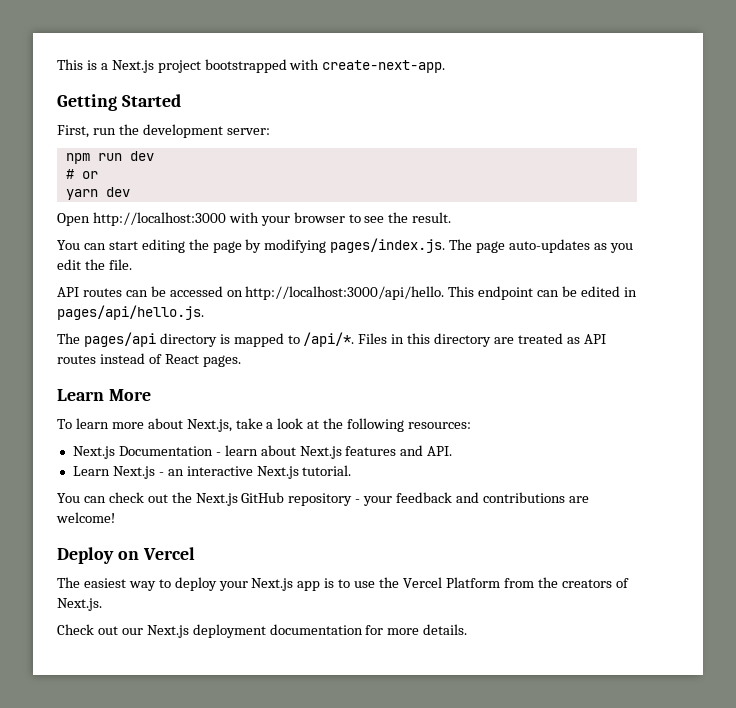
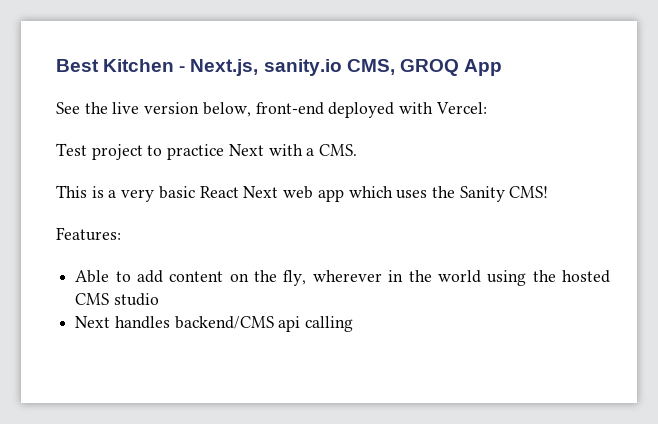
[57,59,446,73] [57,94,181,111] [57,124,270,138] [65,151,154,164] [65,169,98,179] [65,187,130,200] [57,212,452,226] [57,238,633,253] [57,259,132,270] [57,286,637,300] [57,305,204,320] [57,332,606,347] [57,353,241,367] [57,389,151,401] [57,418,472,432] [72,445,453,459] [72,465,352,479] [57,492,589,506] [56,512,115,523] [57,547,195,564] [57,577,629,591] [57,598,102,611] [57,624,468,638] This is a Next.js project bootstrapped with create-next-app. // Getting Started // First, run the development server: // npm run dev // # or // yarn dev // Open http://localhost:3000 with your browser to see the result. // You can start editing the page by modifying pages/index.js. The page auto-updates as you edit the file. // API routes can be accessed on http://localhost:3000/api/hello. This endpoint can be edited in pages/api/hello.js. // The pages/api directory is mapped to /api/*. Files in this directory are treated as API routes instead of React pages. // Learn More // To learn more about Next.js, take a look at the following resources: // Next.js Documentation - learn about Next.js features and API. // Learn Next.js - an interactive Next.js tutorial. // You can check out the Next.js GitHub repository - your feedback and contributions are welcome! // Deploy on Vercel // The easiest way to deploy your Next.js app is to use the Vercel Platform from the creators of Next.js. // Check out our Next.js deployment documentation for more details. -> [56,59,502,76] [56,102,487,118] [56,143,358,160] [56,185,549,202] [56,227,121,241] [75,270,611,286] [75,293,159,306] [75,316,354,332] Best Kitchen - Next.js, sanity.io CMS, GROQ App // See the live version below, front-end deployed with Vercel: // Test project to practice Next with a CMS. // This is a very basic React Next web app which uses the Sanity CMS! // Features: // Able to add content on the fly, wherever in the world using the hosted CMS studio // Next handles backend/CMS api calling

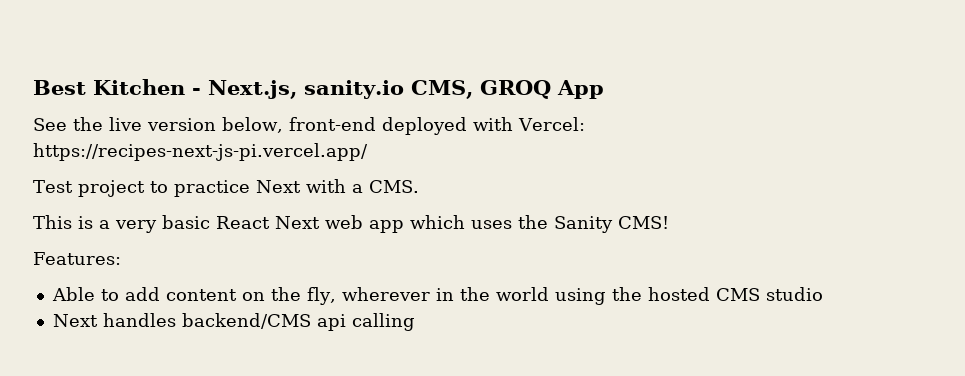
(487, 108) none -> [33,143,368,161] https://recipes-next-js-pi.vercel.app/

